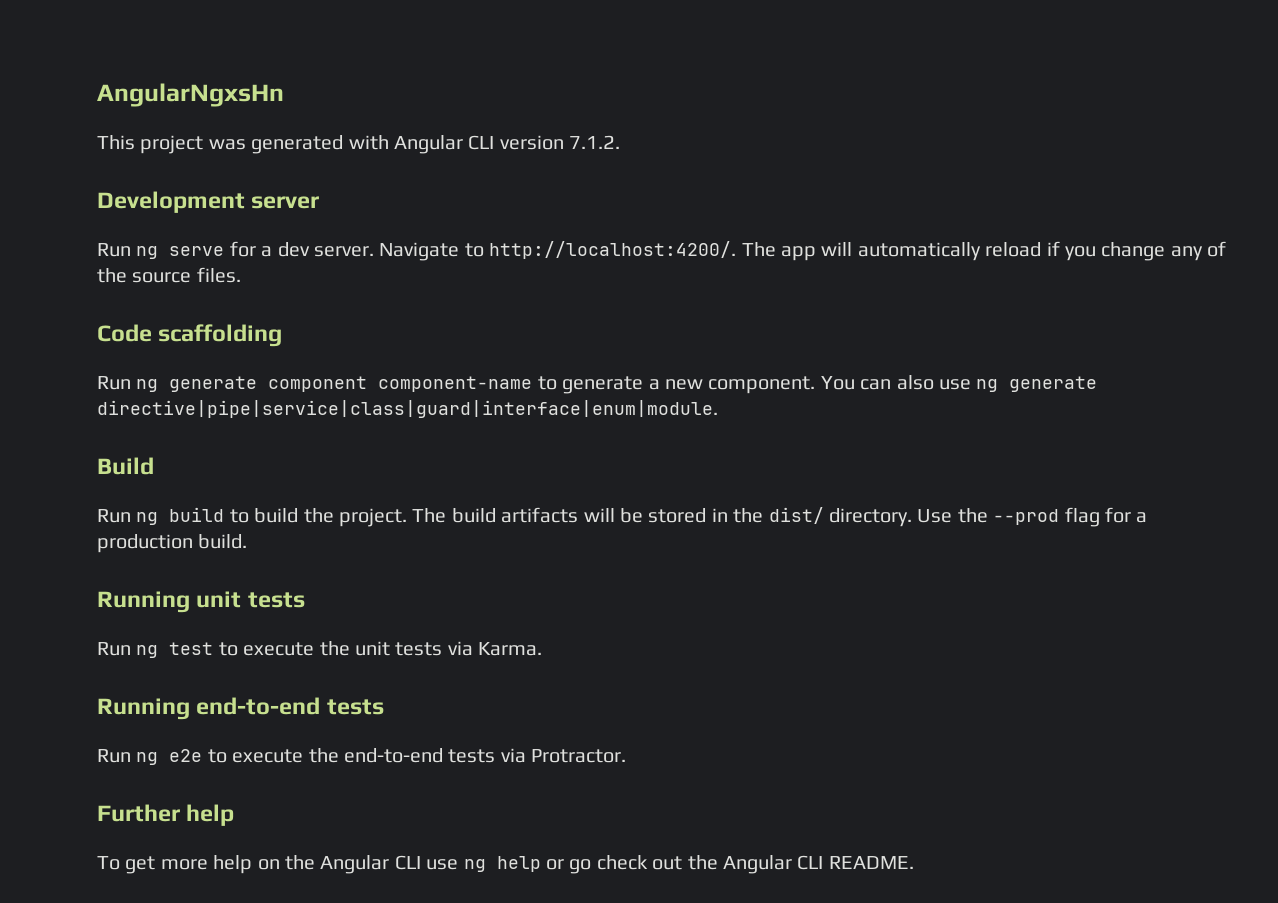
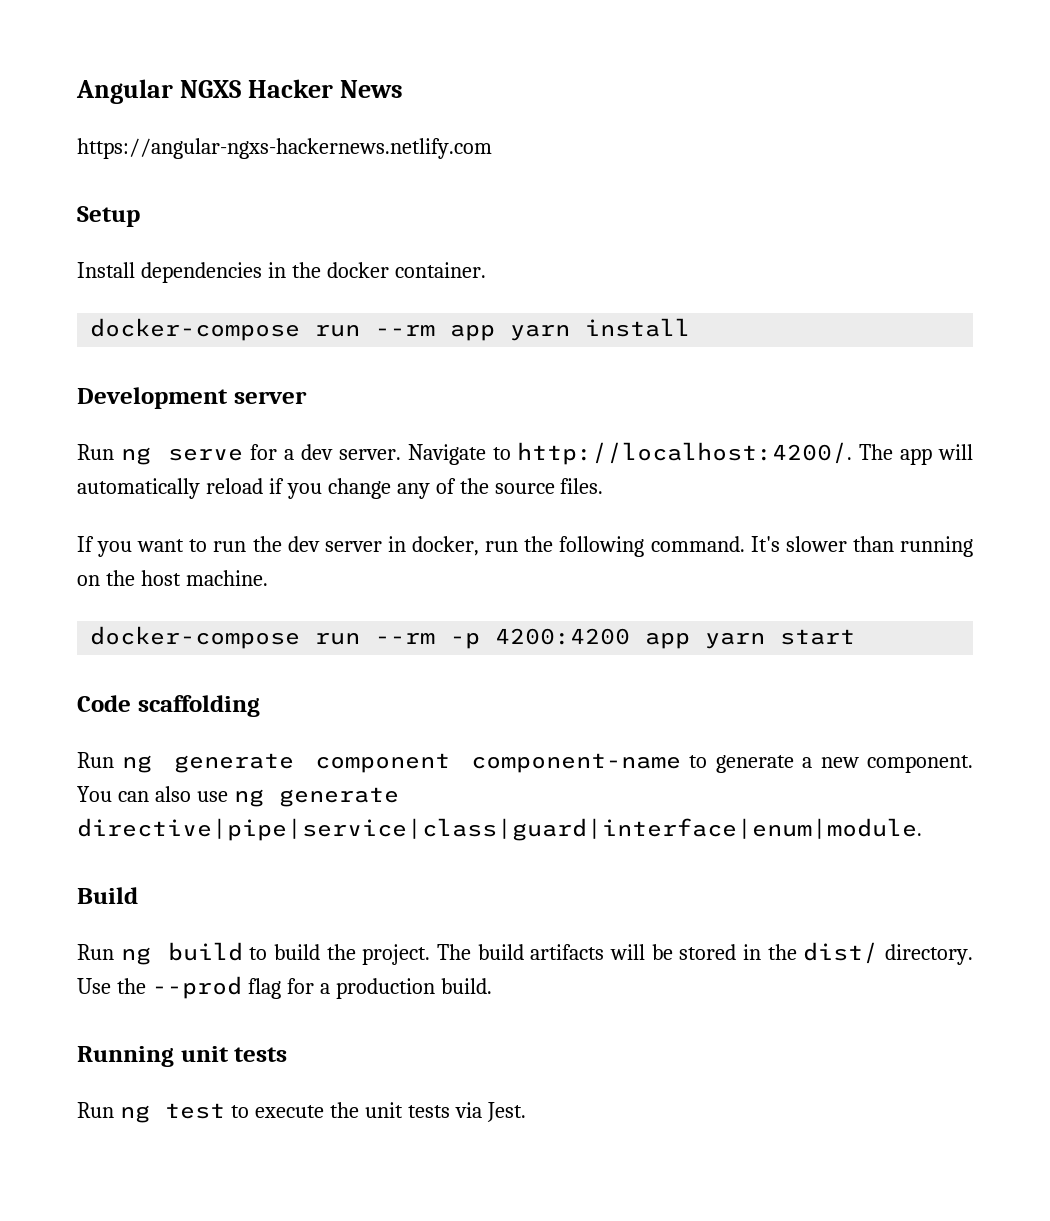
[97,83,284,107] [97,135,621,154] AngularNgxsHn // This project was generated with Angular CLI version 7.1.2. -> [76,79,403,104] [77,138,492,159] [77,206,140,227] [77,262,486,283] [90,318,691,341] Angular NGXS Hacker News // https://angular-ngxs-hackernews.netlify.com // Setup // Install dependencies in the docker container. // docker-compose run --rm app yarn install
(241, 275) none -> [77,536,974,557] [77,570,268,586] [90,626,856,649] // If you want to run the dev server in docker, run the following command. It's slower than running on the host machine. // docker-compose run --rm -p 4200:4200 app yarn start
[478,642,543,656] [97,697,384,720] [97,748,627,765] [97,804,235,826] [97,855,914,874] Karma. // Running end-to-end tests // Run ng e2e to execute the end-to-end tests via Protractor. // Further help // To get more help on the Angular CLI use ng help or go check out the Angular CLI README. -> [486,1102,526,1122] Jest.

